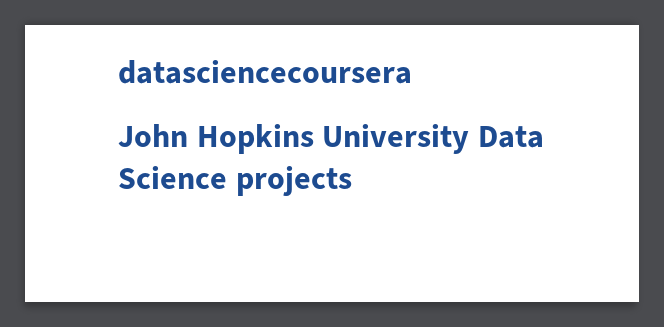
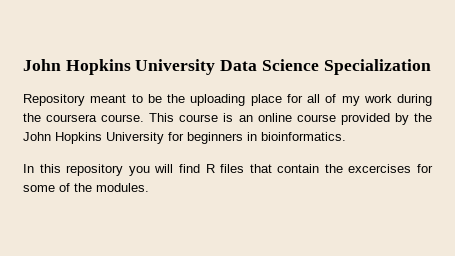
[118,60,412,84] datasciencecoursera // -> (23, 65) none
[235,166,352,196] projects -> [323,59,431,75] [23,94,432,106] [23,113,432,125] [23,132,346,144] [23,164,433,176] [23,183,149,192] Specialization // Repository meant to be the uploading place for all of my work during the coursera course. This course is an online course provided by the John Hopkins University for beginners in bioinformatics. // In this repository you will find R files that contain the excercises for some of the modules.

